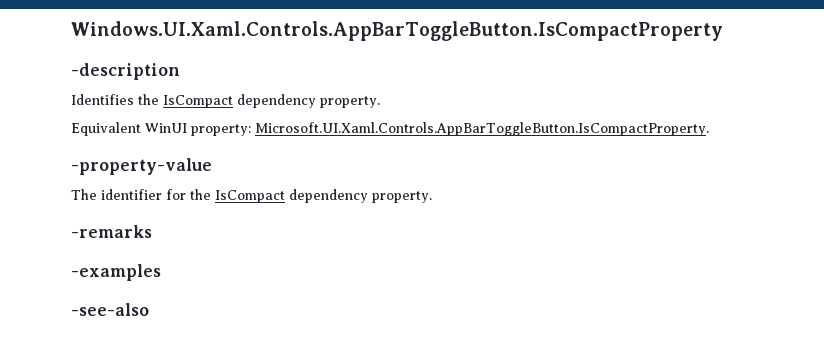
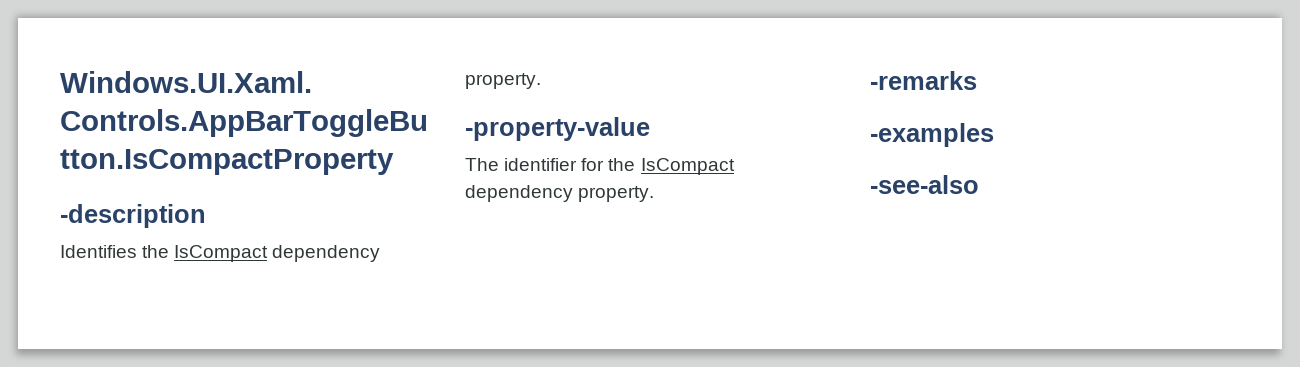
[71,122,709,136] // Equivalent WinUI property: Microsoft.UI.Xaml.Controls.AppBarToggleButton.IsCompactProperty. -> (541, 81) none

